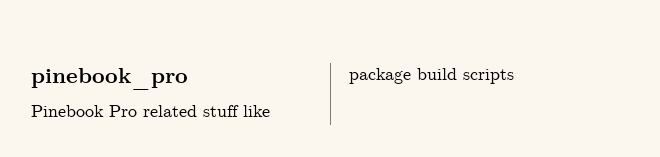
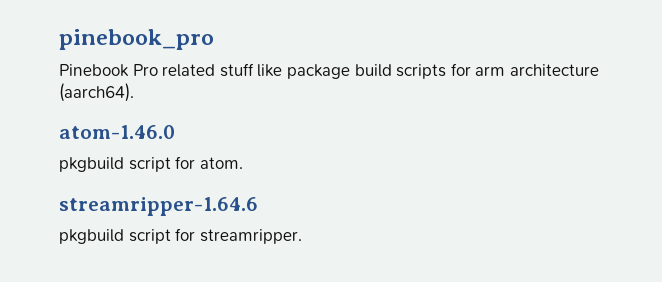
(514, 76) none -> [450,63,599,76] [59,83,134,102] [59,125,175,139] [59,156,243,172] [59,197,258,216] [59,228,302,244] for arm architecture (aarch64). // atom-1.46.0 // pkgbuild script for atom. // streamripper-1.64.6 // pkgbuild script for streamripper.

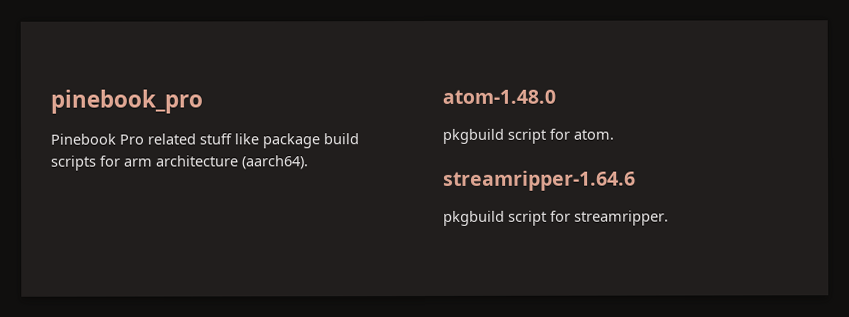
[59,125,175,139] atom-1.46.0 -> [442,89,556,104] atom-1.48.0

